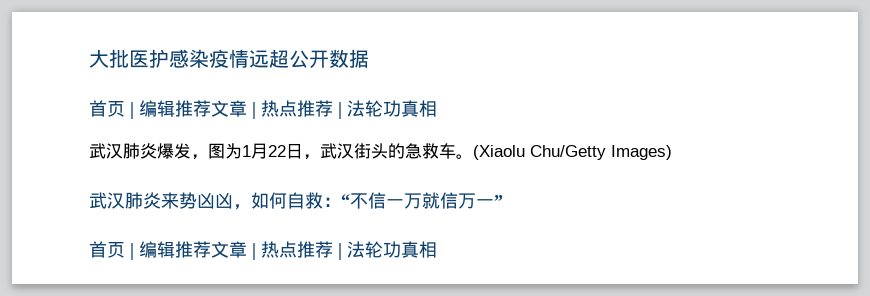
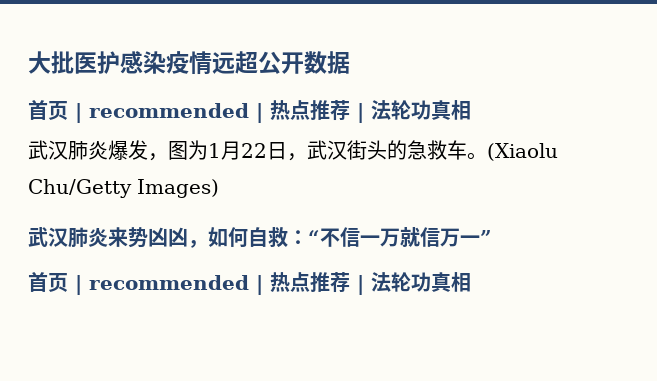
[139,100,247,117] 编辑推荐文章 -> [89,103,249,118] recommended
[139,241,247,258] 编辑推荐文章 -> [89,275,249,290] recommended

